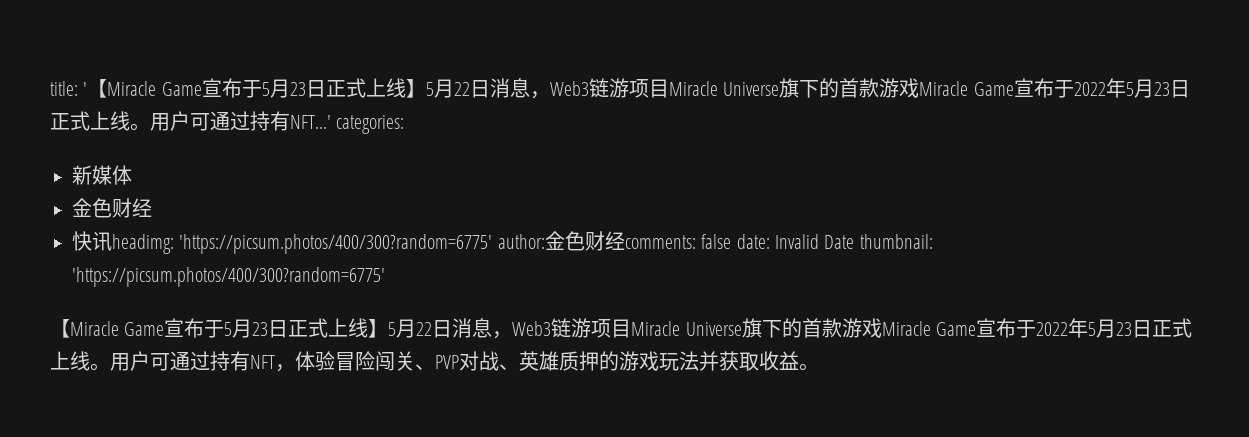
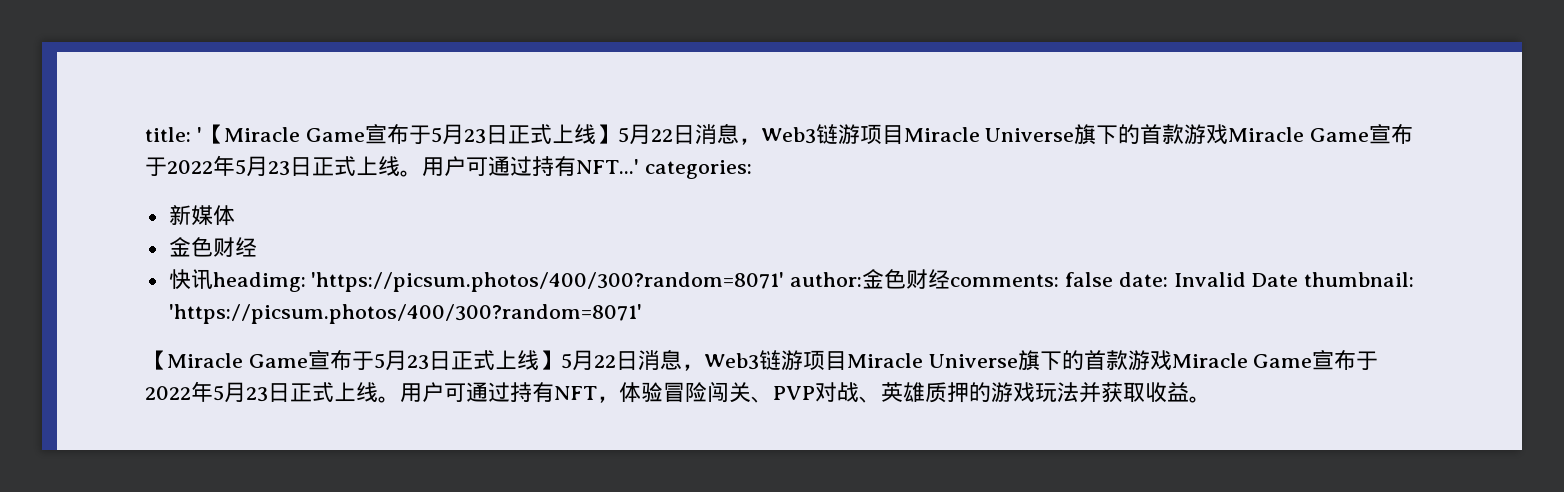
[179,234,493,254] 'https://picsum.photos/400/300?random=6775' -> [311,272,785,292] 'https://picsum.photos/400/300?random=8071'
[72,267,385,287] 'https://picsum.photos/400/300?random=6775' -> [168,304,642,324] 'https://picsum.photos/400/300?random=8071'

